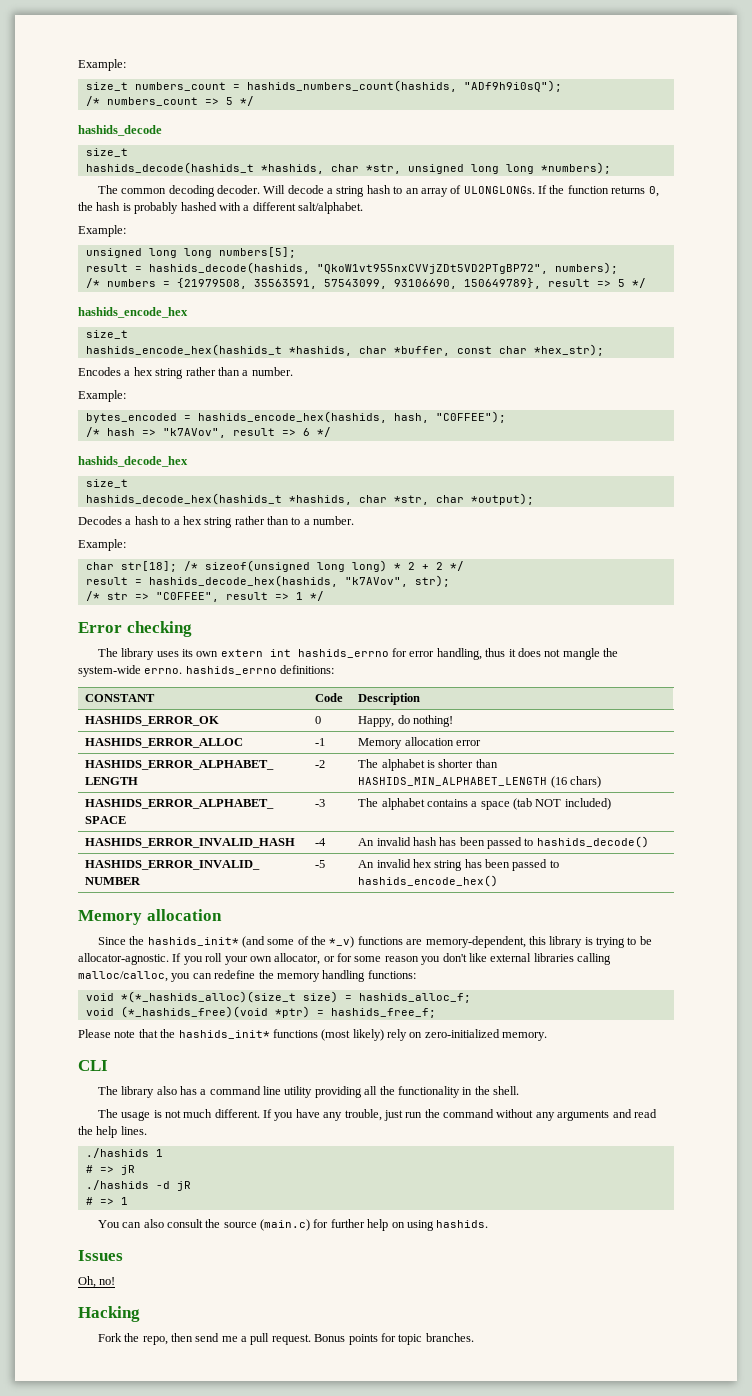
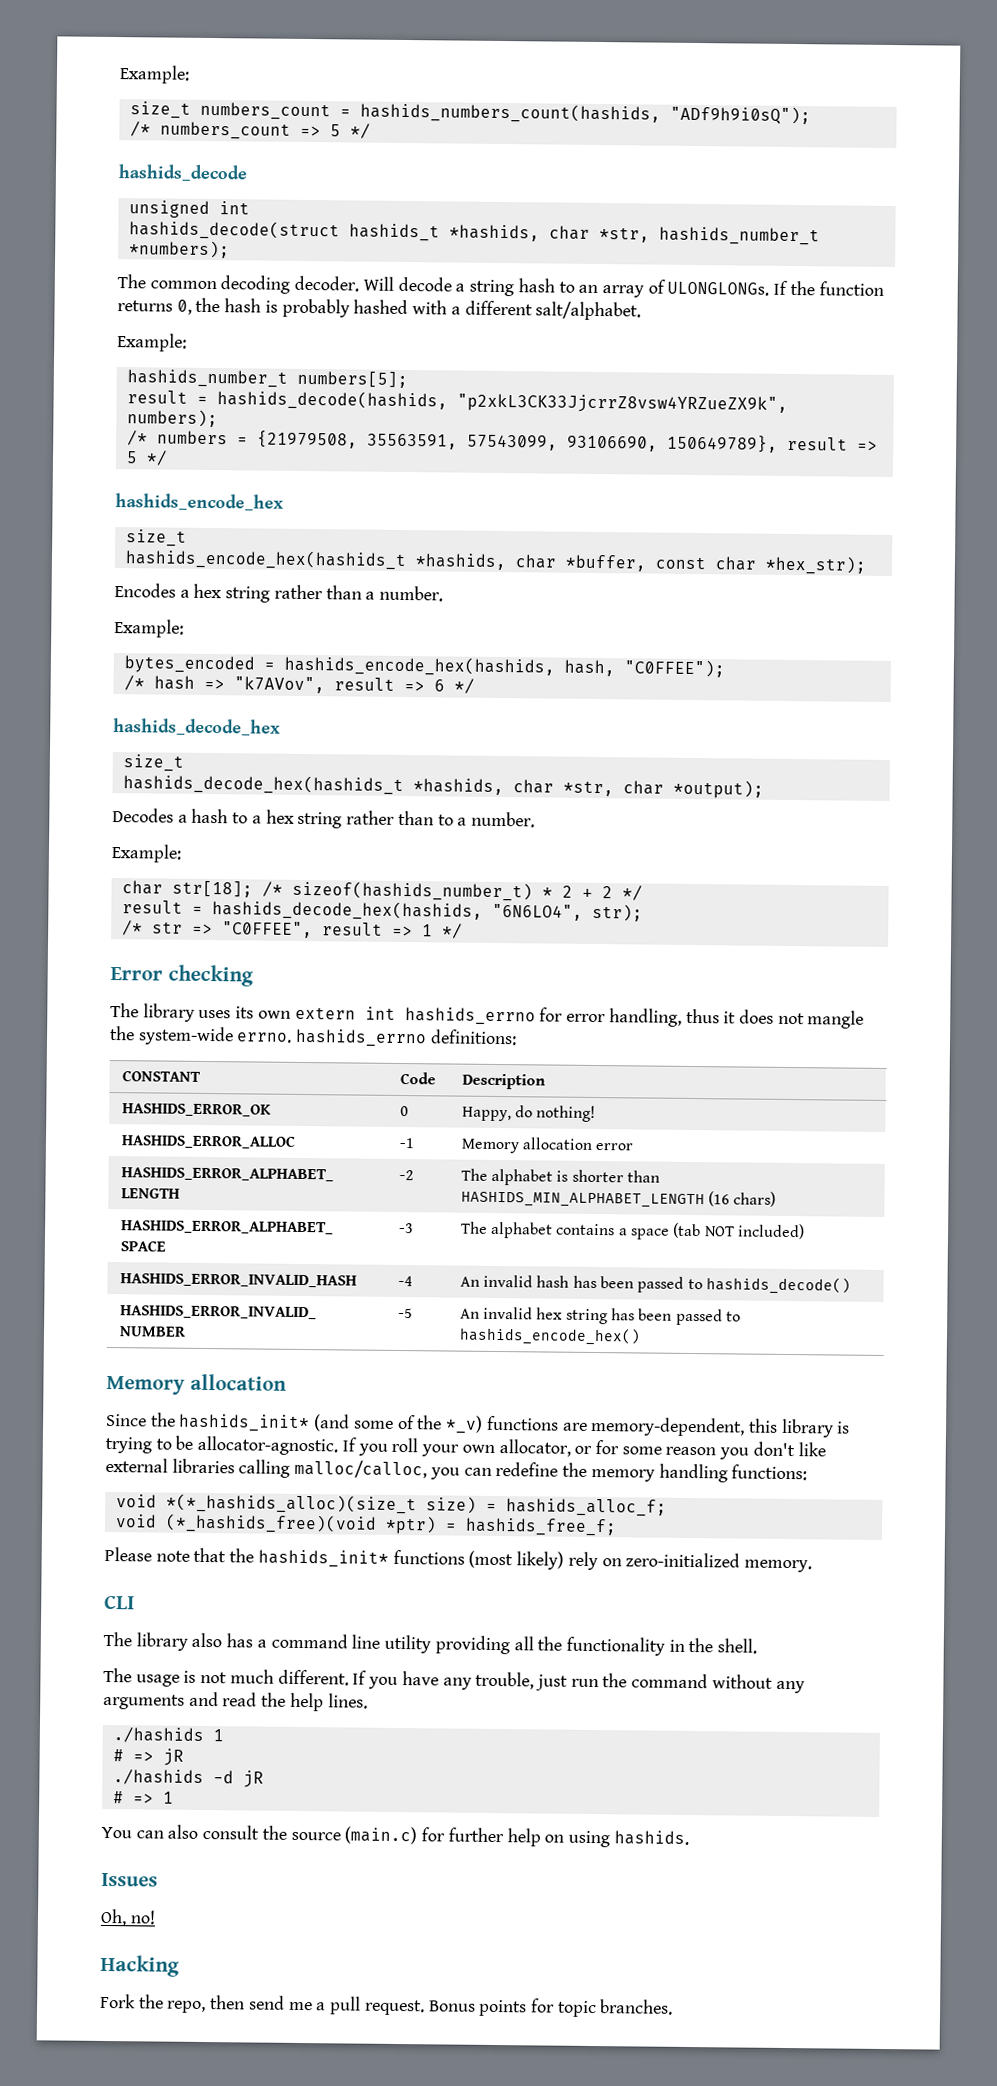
[85,148,128,157] [85,162,534,174] size_t // hashids_decode(hashids_t *hashids, char *str, unsigned long long -> [128,200,250,218] [128,220,820,246] unsigned int // hashids_decode(struct hashids_t *hashids, char *str, hashids_number_t
[85,248,212,258] unsigned long long -> [126,369,288,388] hashids_number_t
[316,264,548,274] "QkoW1vt955nxCVVjZDt5VD2PTgBP72", -> [456,393,788,414] "p2xkL3CK33JjcrrZ8vsw4YRZueZX9k",
[204,560,387,572] sizeof(unsigned long long) -> [291,880,533,902] sizeof(hashids_number_t)
[344,577,408,587] "k7AVov", -> [491,903,583,921] "6N6LO4",

